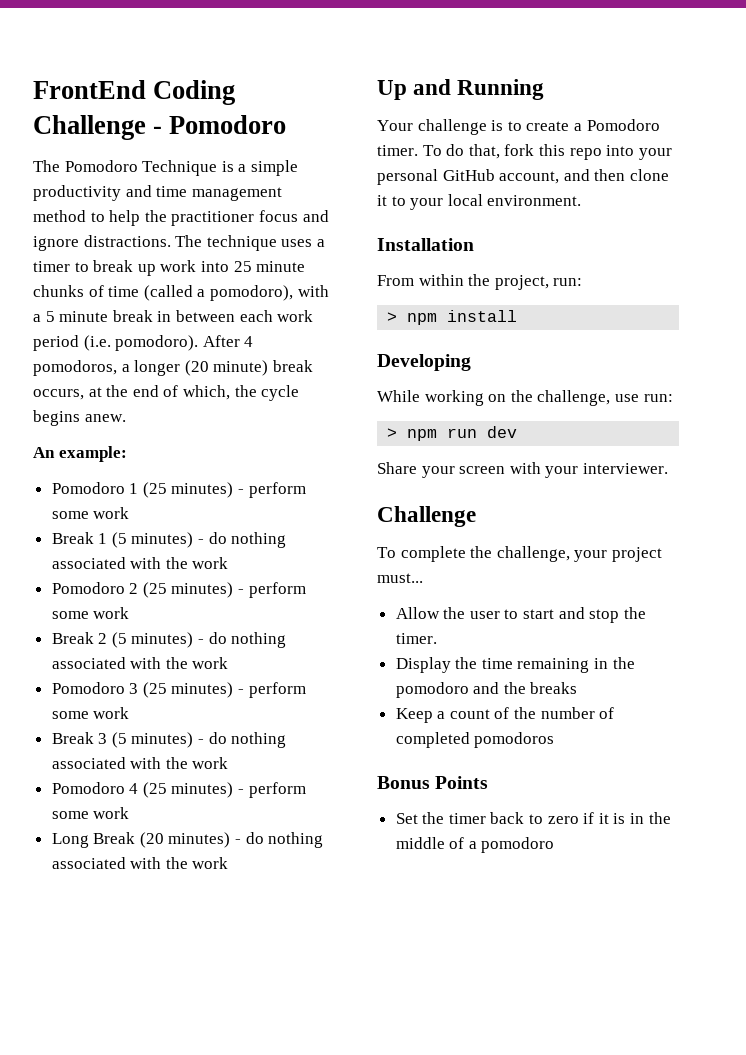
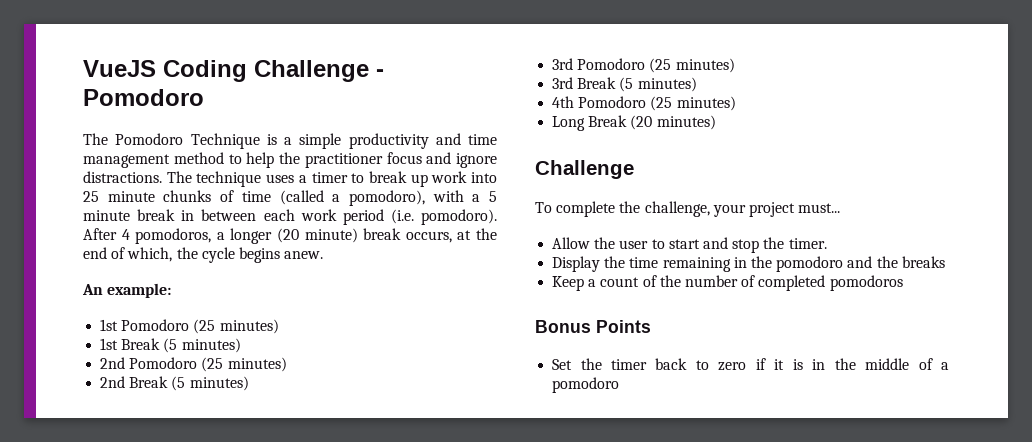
[33,80,146,99] FrontEnd -> [83,60,156,77] VueJS
[51,482,306,498] [51,507,130,519] [51,532,287,548] [51,557,229,569] [51,582,306,598] [51,607,130,619] [51,632,287,648] [51,657,229,669] [51,682,306,698] [51,707,130,719] [51,732,287,748] [51,757,229,769] [51,782,306,798] [51,807,130,819] [51,832,324,848] [51,857,229,869] [377,79,545,100] [377,119,660,135] [377,144,672,160] [377,169,669,185] [377,194,582,210] [377,238,474,251] [377,274,583,290] [387,310,518,325] [377,354,471,371] [377,390,673,406] [387,426,518,441] [377,462,668,478] Pomodoro 1 (25 minutes) - perform some work // Break 1 (5 minutes) - do nothing associated with the work // Pomodoro 2 (25 minutes) - perform some work // Break 2 (5 minutes) - do nothing associated with the work // Pomodoro 3 (25 minutes) - perform some work // Break 3 (5 minutes) - do nothing associated with the work // Pomodoro 4 (25 minutes) - perform some work // Long Break (20 minutes) - do nothing associated with the work // Up and Running // Your challenge is to create a Pomodoro timer. To do that, fork this repo into your personal GitHub account, and then clone it to your local environment. // Installation // From within the project, run: // > npm install // Developing // While working on the challenge, use run: // > npm run dev // Share your screen with your interviewer. -> [100,319,279,334] [100,338,241,353] [100,357,287,372] [100,376,249,391] [552,58,735,73] [552,77,697,92] [552,96,736,111] [552,115,716,131] 1st Pomodoro (25 minutes) // 1st Break (5 minutes) // 2nd Pomodoro (25 minutes) // 2nd Break (5 minutes) // 3rd Pomodoro (25 minutes) // 3rd Break (5 minutes) // 4th Pomodoro (25 minutes) // Long Break (20 minutes)

